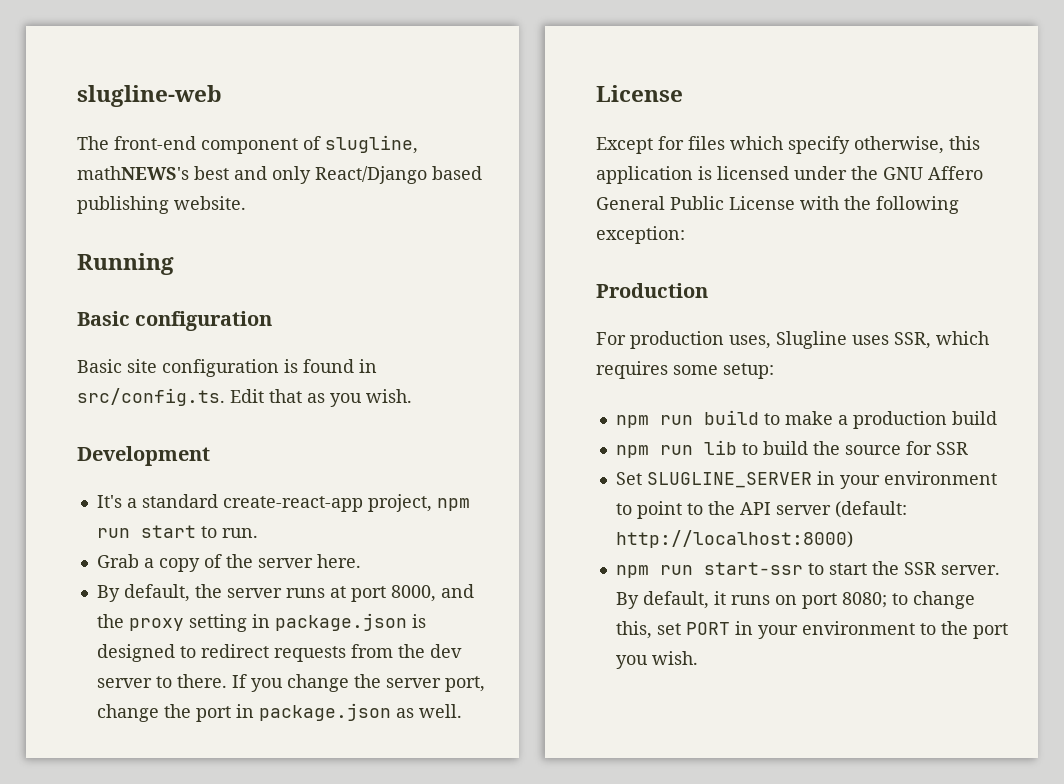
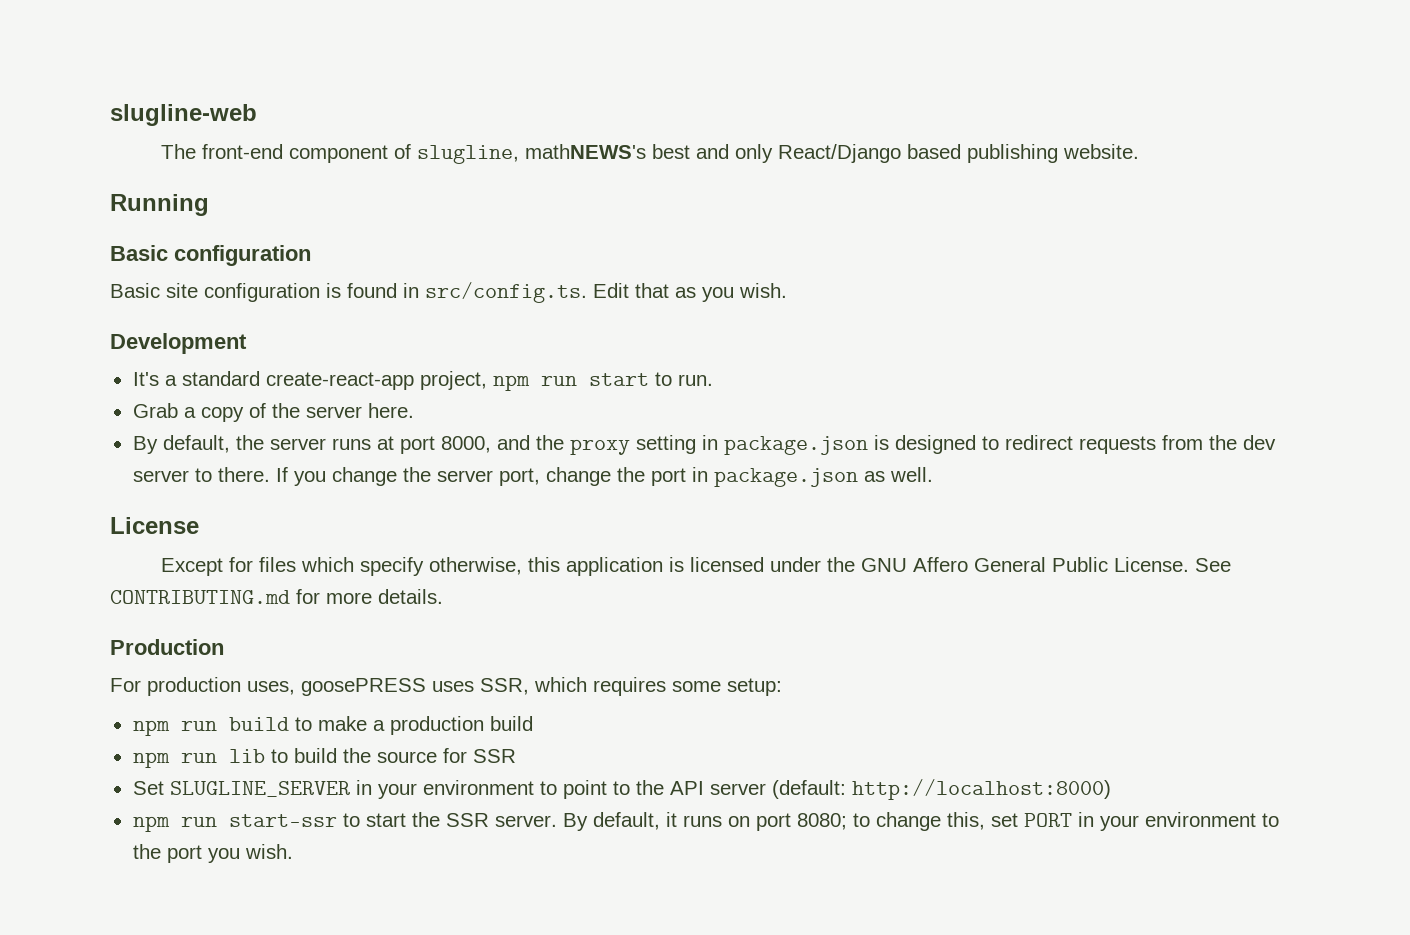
[729,196,959,214] [596,226,685,244] License with the following exception: -> [1114,557,1232,572] [110,589,443,604] License. See CONTRIBUTING.md for more details.
[776,331,847,349] Slugline -> [301,678,426,696] goosePRESS

